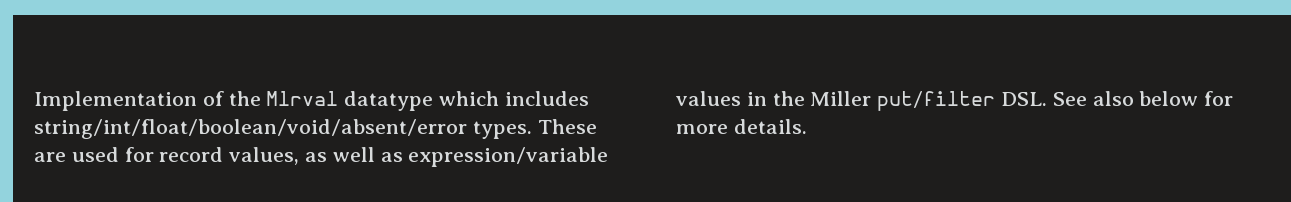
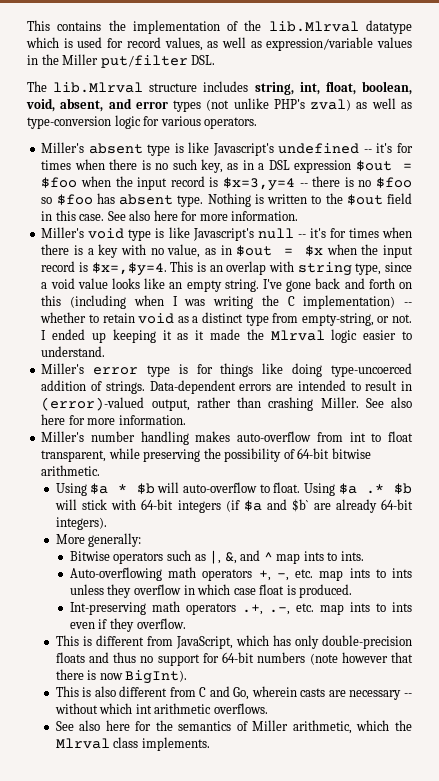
[34,91,197,111] Implementation -> [27,20,220,34] This contains the implementation
[266,91,339,106] Mlrval -> [268,21,359,32] lib.Mlrval
[504,91,589,106] [34,119,597,139] [34,152,66,162] includes string/int/float/boolean/void/absent/error types. These are -> [63,38,73,48] is
[1052,91,1234,106] [676,119,807,134] See also below for more details. -> [27,81,413,95] [26,98,412,112] [27,115,258,129] [41,142,413,156] [41,159,412,173] [41,176,412,191] [41,193,413,207] [41,210,299,221] [41,227,412,241] [41,244,413,258] [41,261,412,276] [41,278,412,292] [41,295,413,309] [40,312,412,326] [41,329,413,343] [41,346,106,357] [41,363,412,377] [41,380,413,394] [41,397,412,411] [41,414,186,425] [41,431,413,445] [41,448,371,462] [41,465,101,476] [55,482,413,496] [54,499,413,513] [55,517,107,530] [55,533,142,547] [69,550,364,564] [69,567,413,581] [69,584,353,598] [69,601,412,615] [69,618,186,632] [55,635,413,649] [55,652,413,666] [55,669,188,684] [55,686,412,700] [54,703,268,714] [55,720,413,734] [55,737,210,751] // The lib.Mlrval structure includes string, int, float, boolean, void, absent, and error types (not unlike PHP's zval) as well as type-conversion logic for various operators. // Miller's absent type is like Javascript's undefined -- it's for times when there is no such key, as in a DSL expression $out = $foo when the input record is $x=3,y=4 -- there is no $foo so $foo has absent type. Nothing is written to the $out field in this case. See also here for more information. // Miller's void type is like Javascript's null -- it's for times when there is a key with no value, as in $out = $x when the input record is $x=,$y=4. This is an overlap with string type, since a void value looks like an empty string. I've gone back and forth on this (including when I was writing the C implementation) -- whether to retain void as a distinct type from empty-string, or not. I ended up keeping it as it made the Mlrval logic easier to understand. // Miller's error type is for things like doing type-uncoerced addition of strings. Data-dependent errors are intended to result in (error)-valued output, rather than crashing Miller. See also here for more information. // Miller's number handling makes auto-overflow from int to float transparent, while preserving the possibility of 64-bit bitwise arithmetic. // Using $a * $b will auto-overflow to float. Using $a .* $b will stick with 64-bit integers (if $a and $b` are already 64-bit integers). // More generally: // Bitwise operators such as |, &, and ^ map ints to ints. // Auto-overflowing math operators +, -, etc. map ints to ints unless they overflow in which case float is produced. // Int-preserving math operators .+, .-, etc. map ints to ints even if they overflow. // This is different from JavaScript, which has only double-precision floats and thus no support for 64-bit numbers (note however that there is now BigInt). // This is also different from C and Go, wherein casts are necessary -- without which int arithmetic overflows. // See also here for the semantics of Miller arithmetic, which the Mlrval class implements.

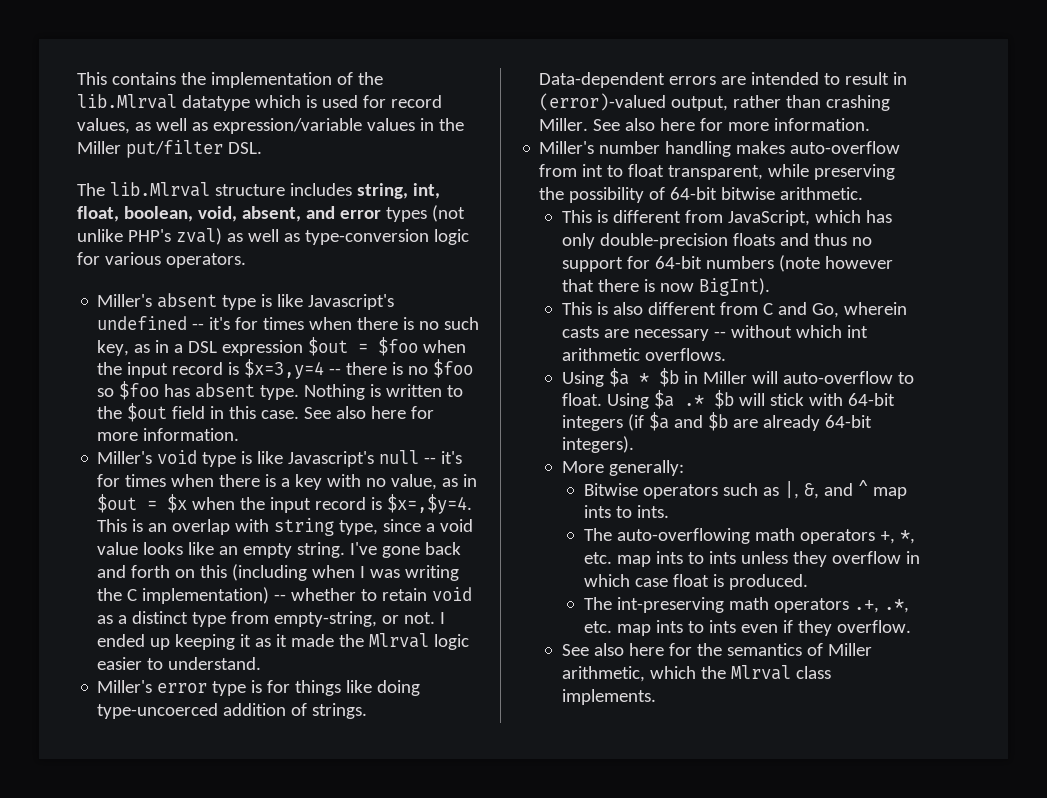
[55,482,413,496] [54,499,413,513] [55,517,107,530] [55,533,142,547] [69,550,364,564] [69,567,413,581] [69,584,353,598] [69,601,412,615] [69,618,186,632] // Using $a * $b will auto-overflow to float. Using $a .* $b will stick with 64-bit integers (if $a and $b` are already 64-bit integers). // More generally: // Bitwise operators such as |, &, and ^ map ints to ints. // Auto-overflowing math operators +, -, etc. map ints to ints unless they overflow in which case float is produced. // Int-preserving math operators .+, .-, etc. map ints to ints even if they overflow. -> (864, 193) none
(268, 708) none -> [561,368,914,387] [561,390,895,409] [561,412,872,431] [561,436,634,453] [561,460,684,476] [583,480,907,499] [583,505,669,518] [583,528,915,544] [583,551,920,567] [583,574,808,590] [583,597,909,613] [583,620,911,636] // Using $a * $b in Miller will auto-overflow to float. Using $a .* $b will stick with 64-bit integers (if $a and $b are already 64-bit integers). // More generally: // Bitwise operators such as |, &, and ^ map ints to ints. // The auto-overflowing math operators +, *, etc. map ints to ints unless they overflow in which case float is produced. // The int-preserving math operators .+, .*, etc. map ints to ints even if they overflow.

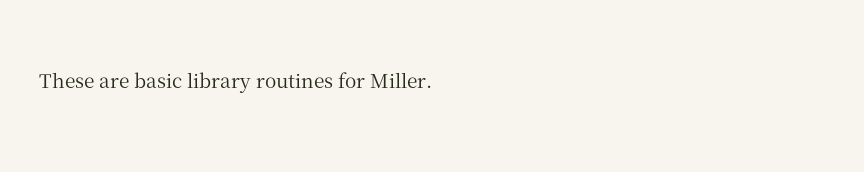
[77,72,383,88] [77,94,442,111] [77,118,464,134] [77,140,262,158] [77,182,440,199] [77,205,465,222] [77,228,469,245] [77,252,246,268] [97,293,395,310] [97,316,480,330] [97,337,467,356] [97,359,474,379] [97,381,464,400] [97,403,435,422] [97,428,240,441] [97,450,463,467] [97,474,478,490] [97,494,473,514] [97,518,474,536] [97,542,462,558] [97,564,460,581] [97,587,473,604] [97,611,446,627] [97,633,470,650] [97,657,262,670] [97,680,421,696] [97,703,368,719] [539,72,908,88] [539,93,891,111] [539,118,871,131] [539,141,901,157] [539,164,896,180] [539,187,864,203] [561,210,892,226] [561,233,872,249] [561,255,893,272] [561,278,770,296] [561,302,907,318] [561,325,868,341] [561,348,726,361] [561,368,914,387] [561,390,895,409] [561,412,872,431] [561,436,634,453] [561,460,684,476] [583,480,907,499] [583,505,669,518] [583,528,915,544] [583,551,920,567] [583,574,808,590] [583,597,909,613] [583,620,911,636] [561,643,872,656] [561,665,831,682] [561,689,656,705] This contains the implementation of the lib.Mlrval datatype which is used for record values, as well as expression/variable values in the Miller put/filter DSL. // The lib.Mlrval structure includes string, int, float, boolean, void, absent, and error types (not unlike PHP's zval) as well as type-conversion logic for various operators. // Miller's absent type is like Javascript's undefined -- it's for times when there is no such key, as in a DSL expression $out = $foo when the input record is $x=3,y=4 -- there is no $foo so $foo has absent type. Nothing is written to the $out field in this case. See also here for more information. // Miller's void type is like Javascript's null -- it's for times when there is a key with no value, as in $out = $x when the input record is $x=,$y=4. This is an overlap with string type, since a void value looks like an empty string. I've gone back and forth on this (including when I was writing the C implementation) -- whether to retain void as a distinct type from empty-string, or not. I ended up keeping it as it made the Mlrval logic easier to understand. // Miller's error type is for things like doing type-uncoerced addition of strings. Data-dependent errors are intended to result in (error)-valued output, rather than crashing Miller. See also here for more information. // Miller's number handling makes auto-overflow from int to float transparent, while preserving the possibility of 64-bit bitwise arithmetic. // This is different from JavaScript, which has only double-precision floats and thus no support for 64-bit numbers (note however that there is now BigInt). // This is also different from C and Go, wherein casts are necessary -- without which int arithmetic overflows. // Using $a * $b in Miller will auto-overflow to float. Using $a .* $b will stick with 64-bit integers (if $a and $b are already 64-bit integers). // More generally: // Bitwise operators such as |, &, and ^ map ints to ints. // The auto-overflowing math operators +, *, etc. map ints to ints unless they overflow in which case float is produced. // The int-preserving math operators .+, .*, etc. map ints to ints even if they overflow. // See also here for the semantics of Miller arithmetic, which the Mlrval class implements. -> [39,72,432,93] These are basic library routines for Miller.

